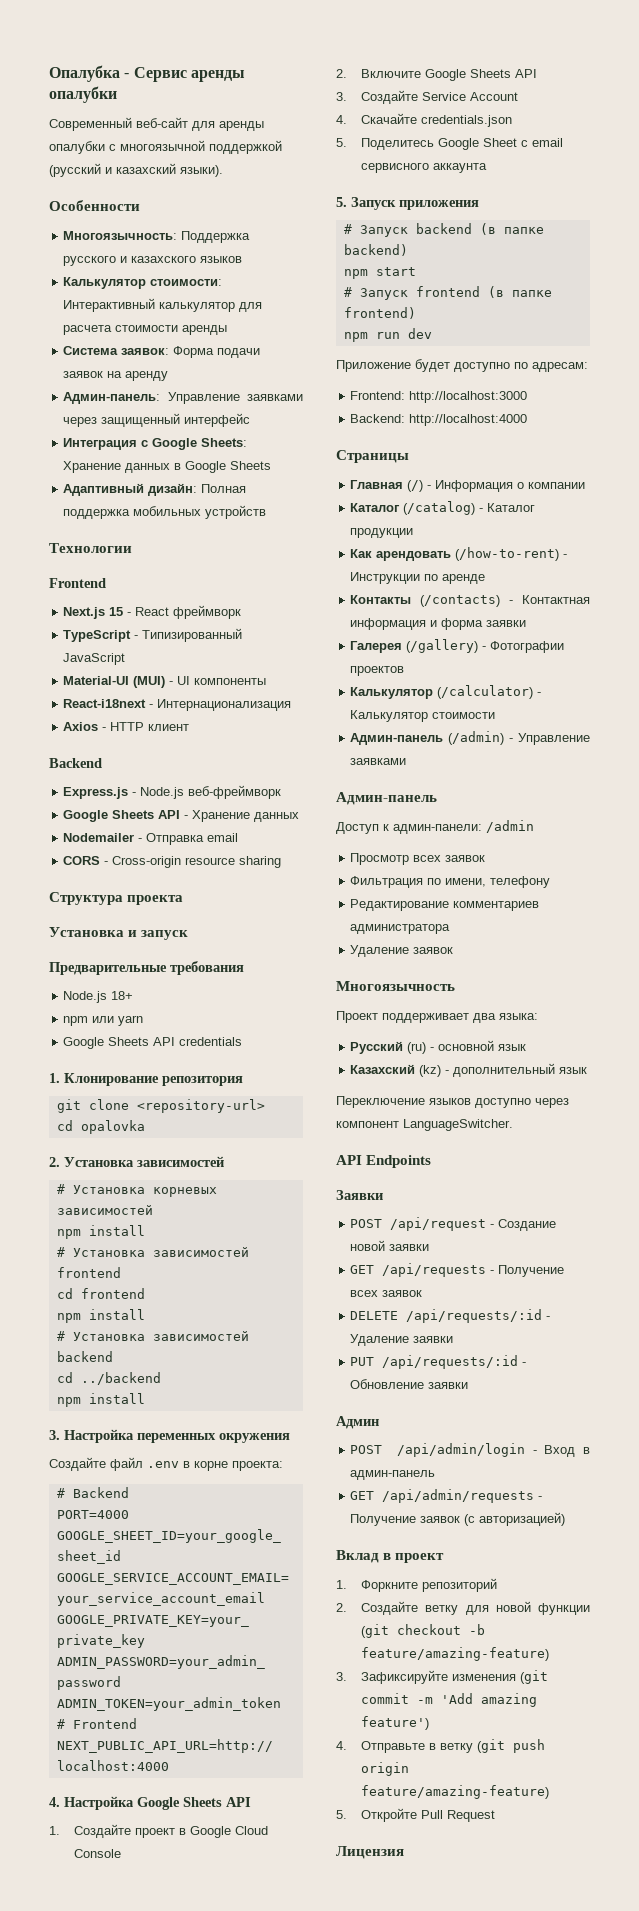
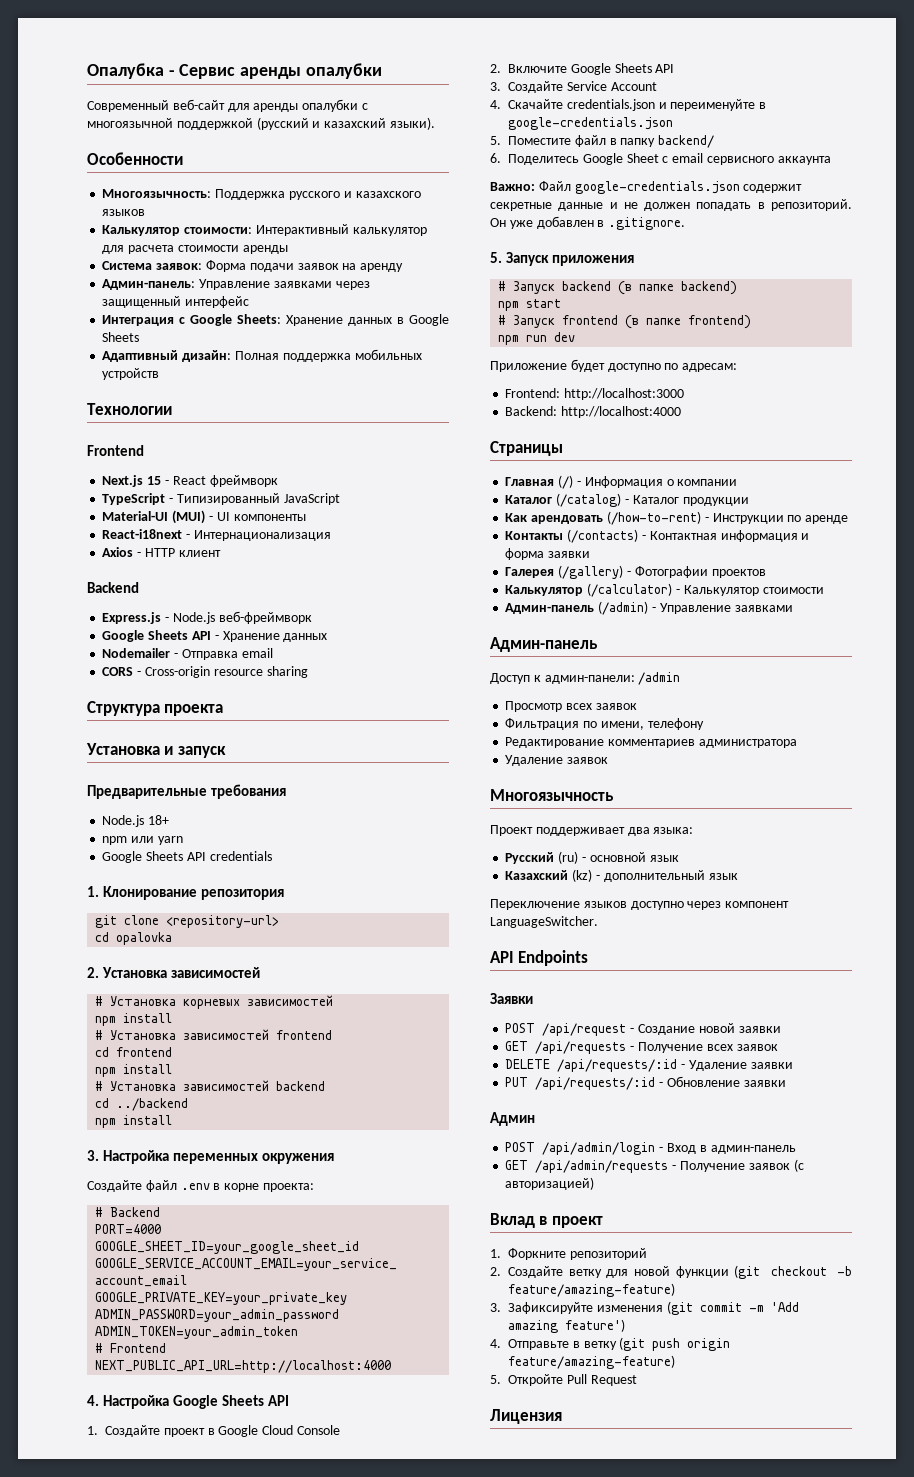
[336,138,347,147] // 5. -> [658,99,767,111] [508,117,673,130] [490,135,715,148] [490,153,501,163] и переименуйте в google-credentials.json // 5. Поместите файл в папку backend/ // 6.
(488, 168) none -> [490,181,803,194] [490,199,852,211] [490,216,686,230] // Важно: Файл google-credentials.json содержит секретные данные и не должен попадать в репозиторий. Он уже добавлен в .gitignore.

